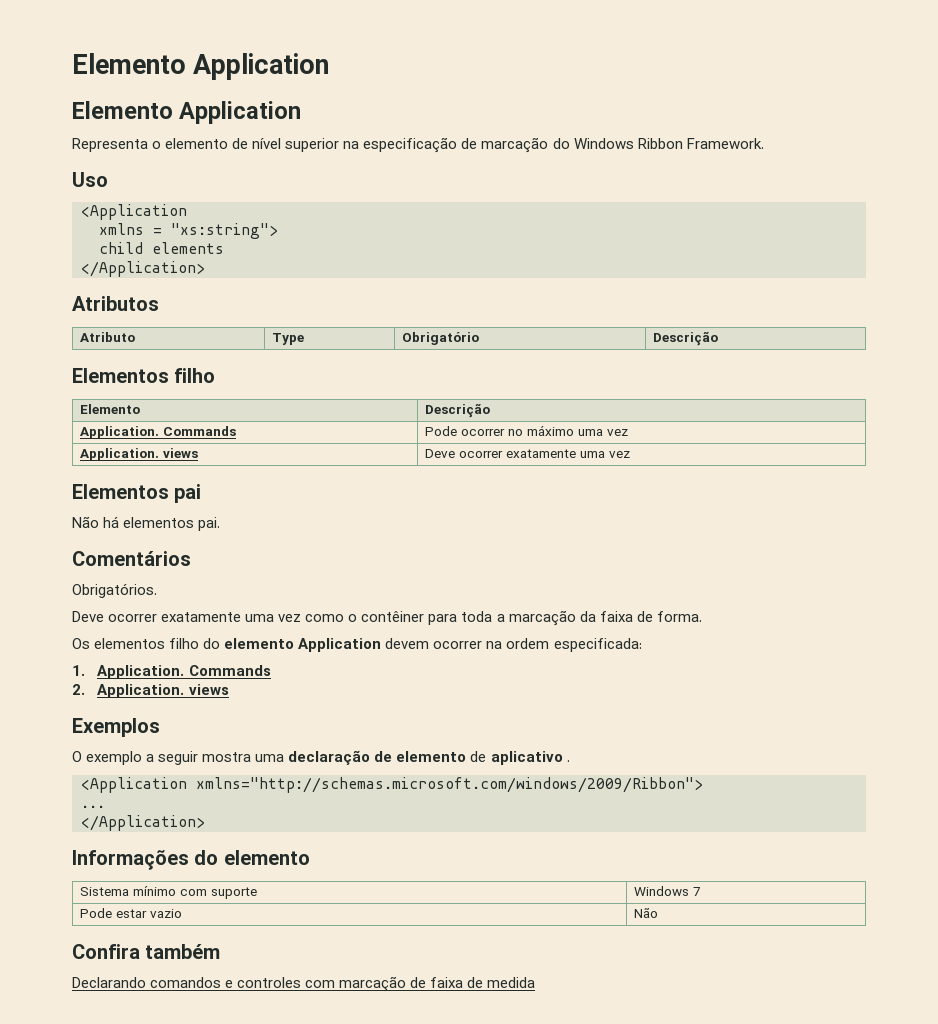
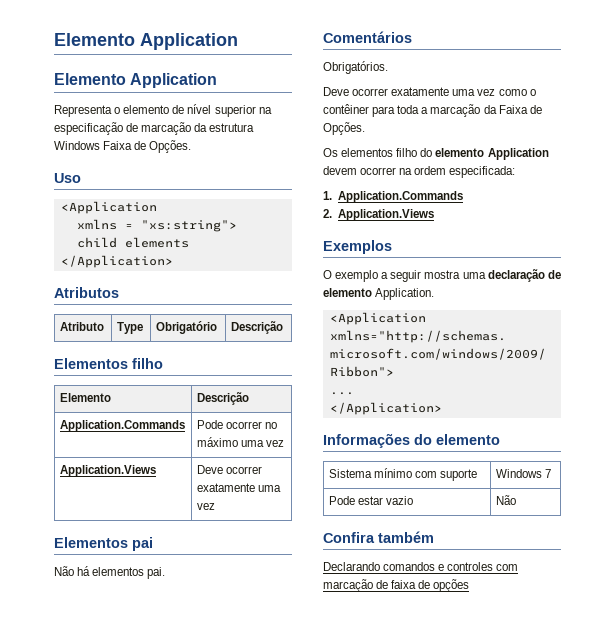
[552,138,764,149] do Windows Ribbon Framework. -> [194,123,255,132] [54,140,192,153] da estrutura Windows Faixa de Opções.
[79,426,236,439] Application. Commands -> [59,420,185,432] Application.Commands
[79,448,198,461] Application. views -> [59,465,156,477] Application.Views
[599,611,702,622] faixa de forma. -> [498,105,542,114] [323,122,365,135] Faixa de Opções.
[97,665,271,679] Application. Commands -> [337,191,463,203] Application.Commands
[97,684,229,698] Application. views -> [337,209,434,221] Application.Views
[470,751,570,765] de aplicativo . -> [375,288,435,300] Application.
[487,977,536,988] medida -> [433,579,470,592] opções

